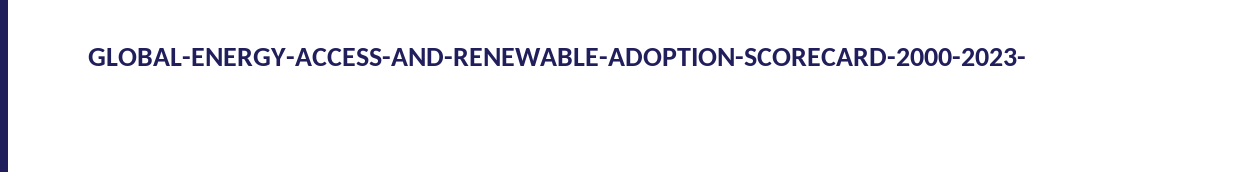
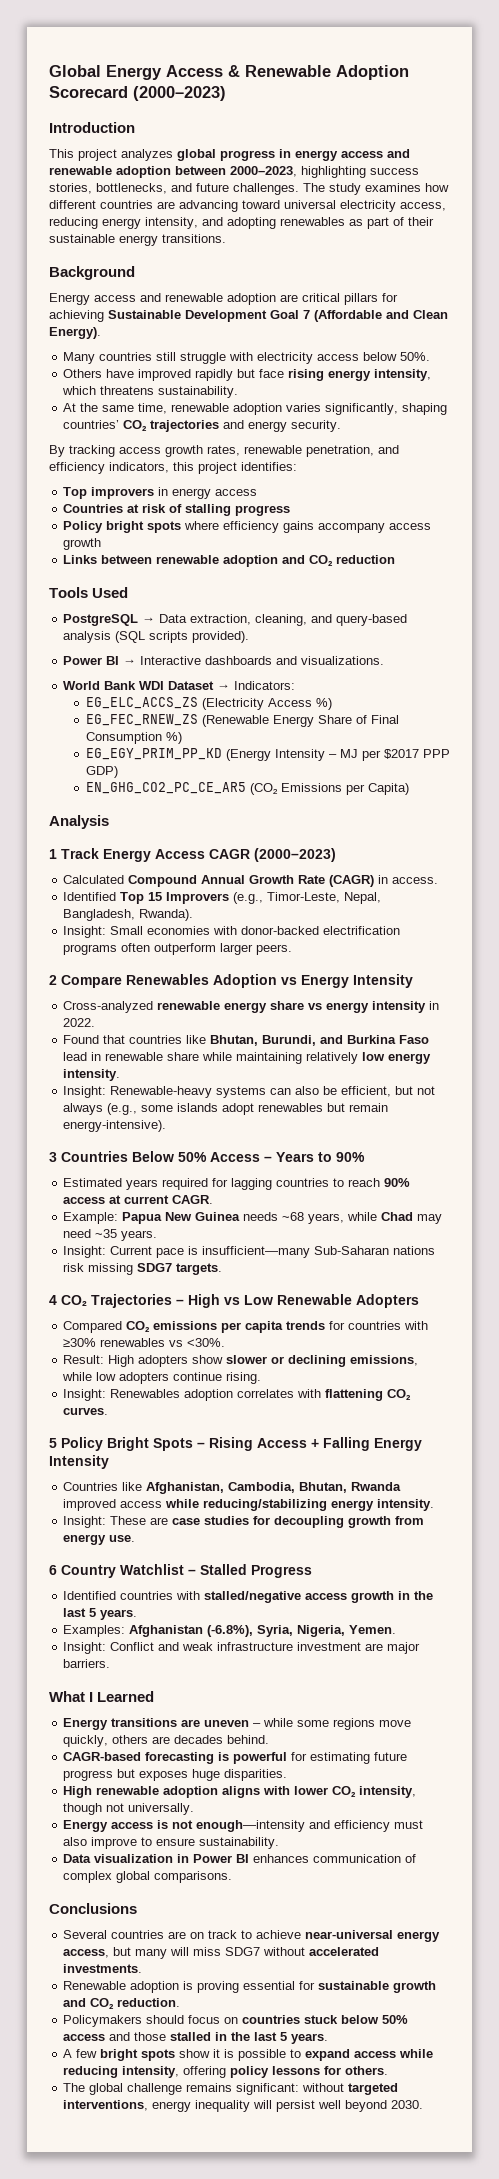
[88,48,1026,66] GLOBAL-ENERGY-ACCESS-AND-RENEWABLE-ADOPTION-SCORECARD-2000-2023- -> [49,65,409,80] [49,86,226,101] [49,122,135,133] [49,149,410,161] [49,166,419,178] [49,183,449,195] [49,200,446,212] [49,217,434,229] [49,234,226,246] [49,266,135,280] [49,293,398,305] [49,310,448,322] [49,327,101,339] [63,352,431,364] [63,369,432,381] [62,386,239,398] [63,403,448,415] [63,420,342,432] [49,445,399,457] [49,462,297,474] [63,487,258,499] [63,504,291,516] [63,521,432,533] [63,538,102,550] [63,555,396,567] [49,587,129,598] [63,614,408,626] [63,631,250,643] [63,656,385,665] [63,681,296,690] [85,697,332,710] [85,714,399,727] [85,732,182,744] [85,748,450,761] [85,766,118,778] [85,782,409,795] [49,815,109,829] [49,848,336,862] [63,875,439,887] [63,892,382,904] [63,909,194,921] [63,926,401,938] [63,943,293,955] [49,974,413,988] [63,1001,440,1013] [63,1018,96,1027] [63,1035,430,1046] [63,1052,432,1064] [63,1069,121,1081] [63,1086,436,1098] [63,1103,389,1115] [63,1120,167,1132] [49,1151,365,1162] [63,1178,411,1190] [63,1195,214,1204] [63,1212,443,1224] [63,1229,158,1241] [63,1246,436,1258] [63,1263,223,1275] [49,1294,419,1308] [63,1321,429,1333] [63,1338,226,1347] [63,1355,419,1367] [62,1372,262,1384] [63,1389,412,1401] [63,1407,109,1415] [49,1437,422,1451] [49,1455,109,1469] [63,1482,402,1494] [63,1499,435,1511] [63,1516,425,1528] [63,1534,136,1545] [49,1564,312,1578] [63,1591,434,1603] [63,1608,138,1620] [63,1625,397,1637] [63,1642,421,1654] [63,1659,111,1668] [49,1691,155,1702] [63,1718,412,1730] [63,1735,270,1747] [63,1752,408,1764] [63,1769,288,1781] [63,1786,417,1798] [63,1803,195,1815] [63,1820,424,1832] [63,1837,280,1849] [63,1854,417,1863] [63,1871,233,1883] [49,1903,137,1914] [63,1930,441,1942] [63,1947,380,1959] [63,1964,143,1973] [63,1981,437,1993] [63,1998,181,2009] [63,2015,409,2027] [63,2032,329,2044] [63,2049,434,2061] [63,2066,389,2078] [63,2083,399,2095] [63,2100,424,2112] Global Energy Access & Renewable Adoption Scorecard (2000–2023) // Introduction // This project analyzes global progress in energy access and renewable adoption between 2000–2023, highlighting success stories, bottlenecks, and future challenges. The study examines how different countries are advancing toward universal electricity access, reducing energy intensity, and adopting renewables as part of their sustainable energy transitions. // Background // Energy access and renewable adoption are critical pillars for achieving Sustainable Development Goal 7 (Affordable and Clean Energy). // Many countries still struggle with electricity access below 50%. // Others have improved rapidly but face rising energy intensity, which threatens sustainability. // At the same time, renewable adoption varies significantly, shaping countries’ CO₂ trajectories and energy security. // By tracking access growth rates, renewable penetration, and efficiency indicators, this project identifies: // Top improvers in energy access // Countries at risk of stalling progress // Policy bright spots where efficiency gains accompany access growth // Links between renewable adoption and CO₂ reduction // Tools Used // PostgreSQL → Data extraction, cleaning, and query-based analysis (SQL scripts provided). // Power BI → Interactive dashboards and visualizations. // World Bank WDI Dataset → Indicators: // EG_ELC_ACCS_ZS (Electricity Access %) // EG_FEC_RNEW_ZS (Renewable Energy Share of Final Consumption %) // EG_EGY_PRIM_PP_KD (Energy Intensity – MJ per $2017 PPP GDP) // EN_GHG_CO2_PC_CE_AR5 (CO₂ Emissions per Capita) // Analysis // 1 Track Energy Access CAGR (2000–2023) // Calculated Compound Annual Growth Rate (CAGR) in access. // Identified Top 15 Improvers (e.g., Timor-Leste, Nepal, Bangladesh, Rwanda). // Insight: Small economies with donor-backed electrification programs often outperform larger peers. // 2 Compare Renewables Adoption vs Energy Intensity // Cross-analyzed renewable energy share vs energy intensity in 2022. // Found that countries like Bhutan, Burundi, and Burkina Faso lead in renewable share while maintaining relatively low energy intensity. // Insight: Renewable-heavy systems can also be efficient, but not always (e.g., some islands adopt renewables but remain energy-intensive). // 3 Countries Below 50% Access – Years to 90% // Estimated years required for lagging countries to reach 90% access at current CAGR. // Example: Papua New Guinea needs ~68 years, while Chad may need ~35 years. // Insight: Current pace is insufficient—many Sub-Saharan nations risk missing SDG7 targets. // 4 CO₂ Trajectories – High vs Low Renewable Adopters // Compared CO₂ emissions per capita trends for countries with ≥30% renewables vs <30%. // Result: High adopters show slower or declining emissions, while low adopters continue rising. // Insight: Renewables adoption correlates with flattening CO₂ curves. // 5 Policy Bright Spots – Rising Access + Falling Energy Intensity // Countries like Afghanistan, Cambodia, Bhutan, Rwanda improved access while reducing/stabilizing energy intensity. // Insight: These are case studies for decoupling growth from energy use. // 6 Country Watchlist – Stalled Progress // Identified countries with stalled/negative access growth in the last 5 years. // Examples: Afghanistan (-6.8%), Syria, Nigeria, Yemen. // Insight: Conflict and weak infrastructure investment are major barriers. // What I Learned // Energy transitions are uneven – while some regions move quickly, others are decades behind. // CAGR-based forecasting is powerful for estimating future progress but exposes huge disparities. // High renewable adoption aligns with lower CO₂ intensity, though not universally. // Energy access is not enough—intensity and efficiency must also improve to ensure sustainability. // Data visualization in Power BI enhances communication of complex global comparisons. // Conclusions // Several countries are on track to achieve near-universal energy access, but many will miss SDG7 without accelerated investments. // Renewable adoption is proving essential for sustainable growth and CO₂ reduction. // Policymakers should focus on countries stuck below 50% access and those stalled in the last 5 years. // A few bright spots show it is possible to expand access while reducing intensity, offering policy lessons for others. // The global challenge remains significant: without targeted interventions, energy inequality will persist well beyond 2030.

